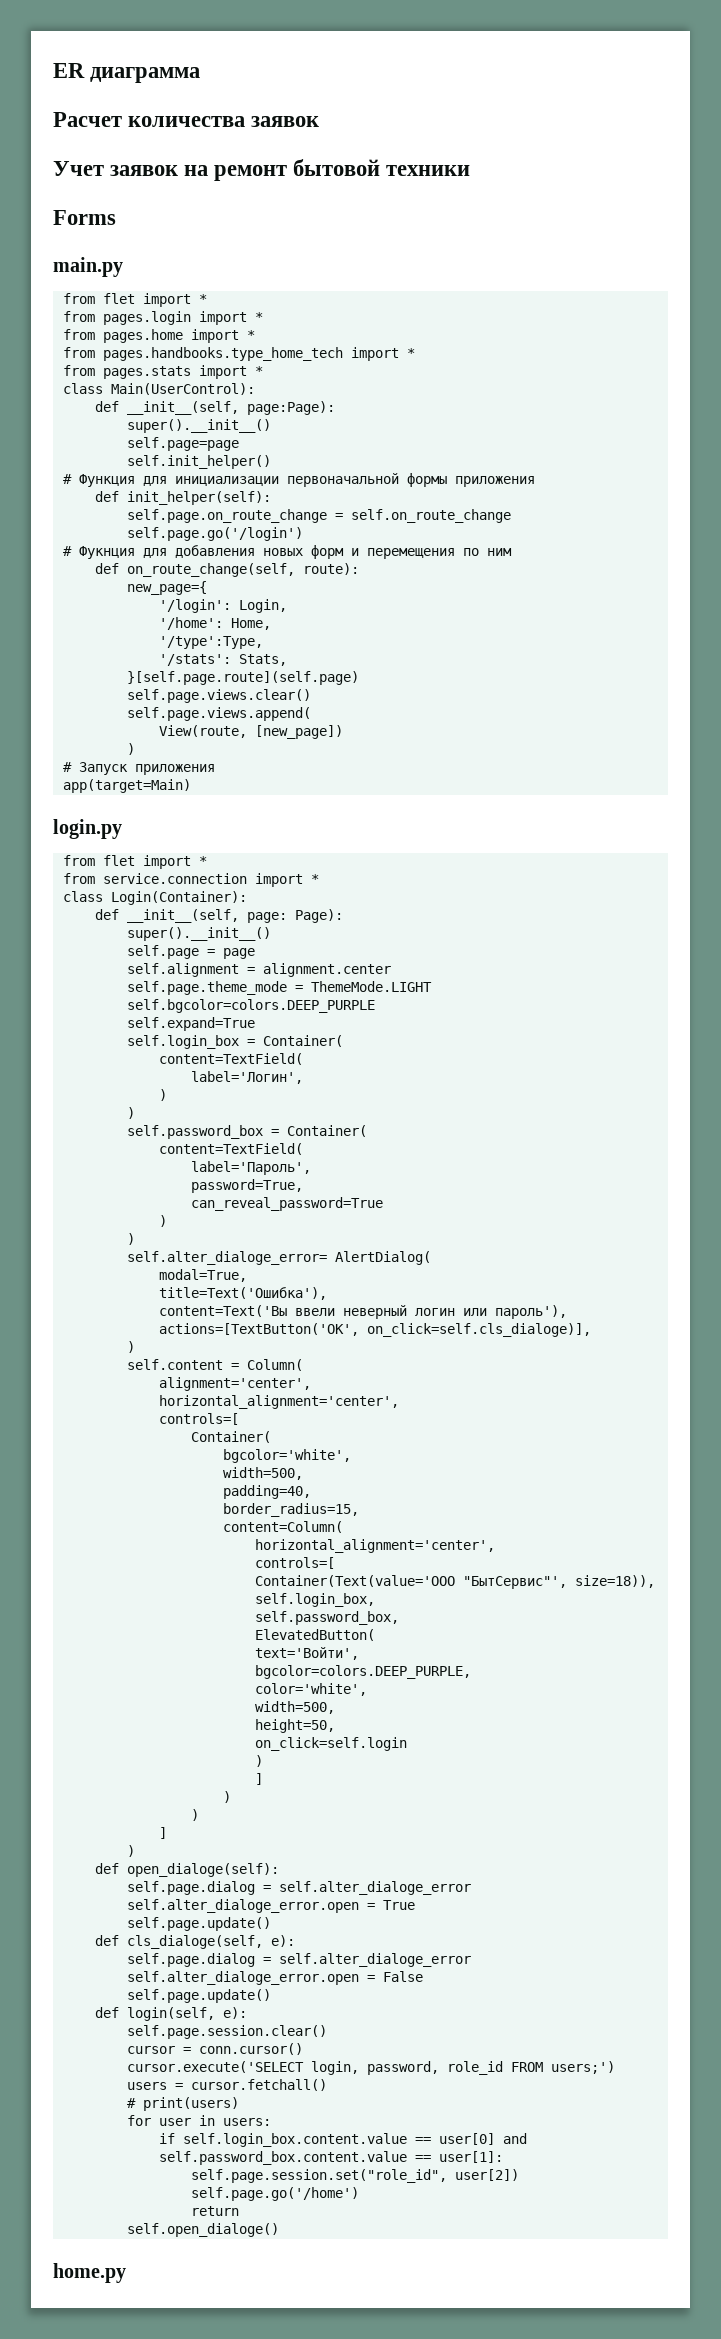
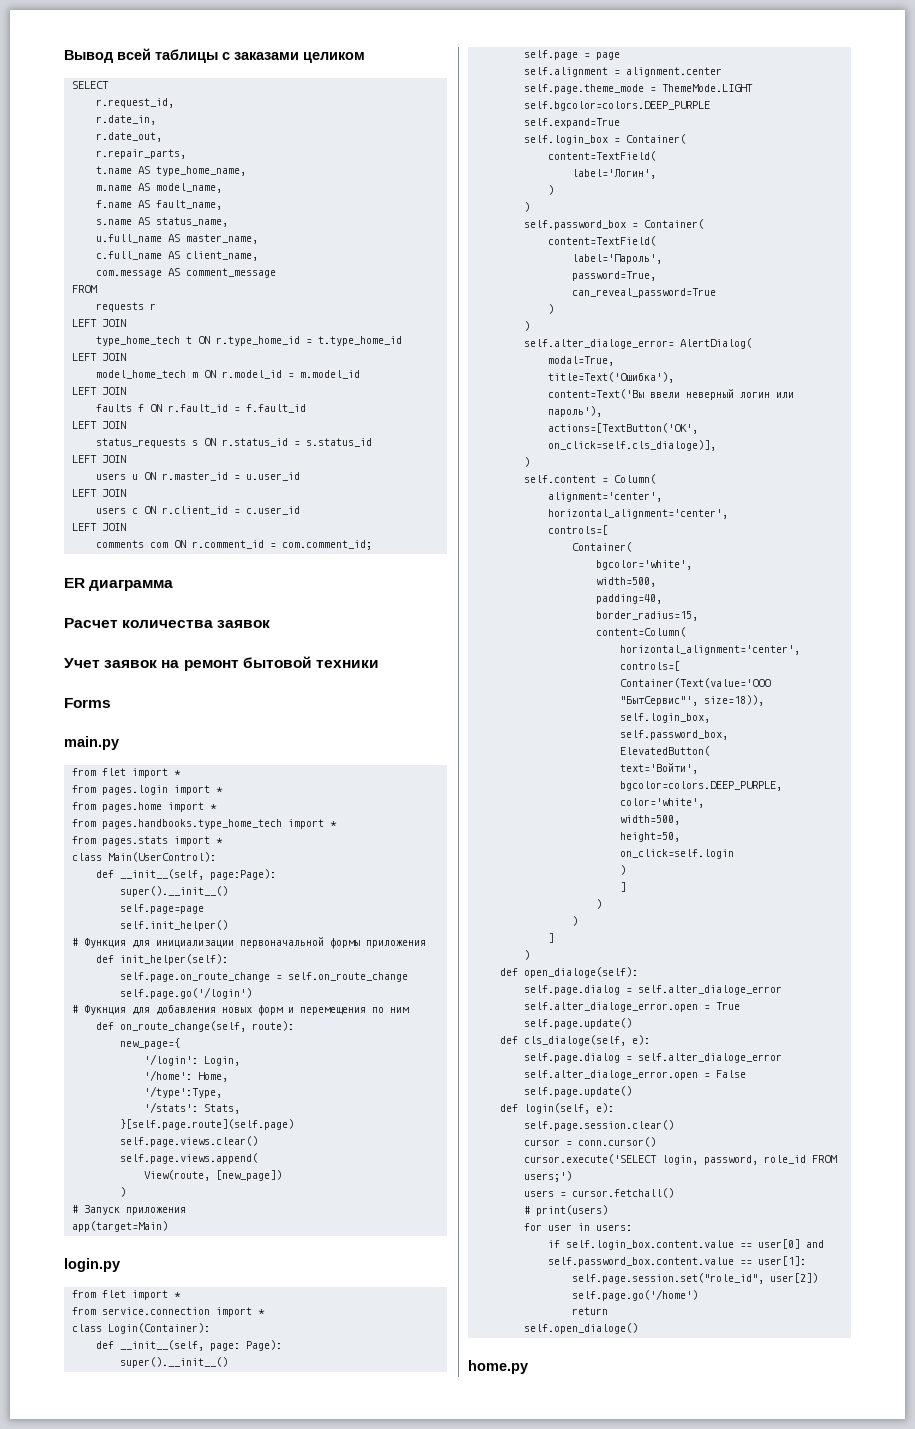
(53, 70) none -> [64,48,365,63] [71,81,109,89] [95,98,174,108] [95,115,156,125] [95,132,162,142] [95,149,186,159] [95,166,246,176] [95,183,222,193] [95,200,222,210] [95,217,228,227] [95,234,258,244] [95,251,258,261] [95,268,276,278] [71,285,97,293] [95,302,156,312] [71,319,126,327] [95,336,402,346] [71,353,126,361] [95,370,360,379] [71,387,126,395] [95,404,306,413] [71,421,126,429] [95,438,372,448] [71,455,126,463] [95,472,300,481] [71,489,126,497] [95,506,300,515] [71,523,126,531] [95,540,372,550] Вывод всей таблицы с заказами целиком // SELECT // r.request_id, // r.date_in, // r.date_out, // r.repair_parts, // t.name AS type_home_name, // m.name AS model_name, // f.name AS fault_name, // s.name AS status_name, // u.full_name AS master_name, // c.full_name AS client_name, // com.message AS comment_message // FROM // requests r // LEFT JOIN // type_home_tech t ON r.type_home_id = t.type_home_id // LEFT JOIN // model_home_tech m ON r.model_id = m.model_id // LEFT JOIN // faults f ON r.fault_id = f.fault_id // LEFT JOIN // status_requests s ON r.status_id = s.status_id // LEFT JOIN // users u ON r.master_id = u.user_id // LEFT JOIN // users c ON r.client_id = c.user_id // LEFT JOIN // comments com ON r.comment_id = com.comment_id; //

